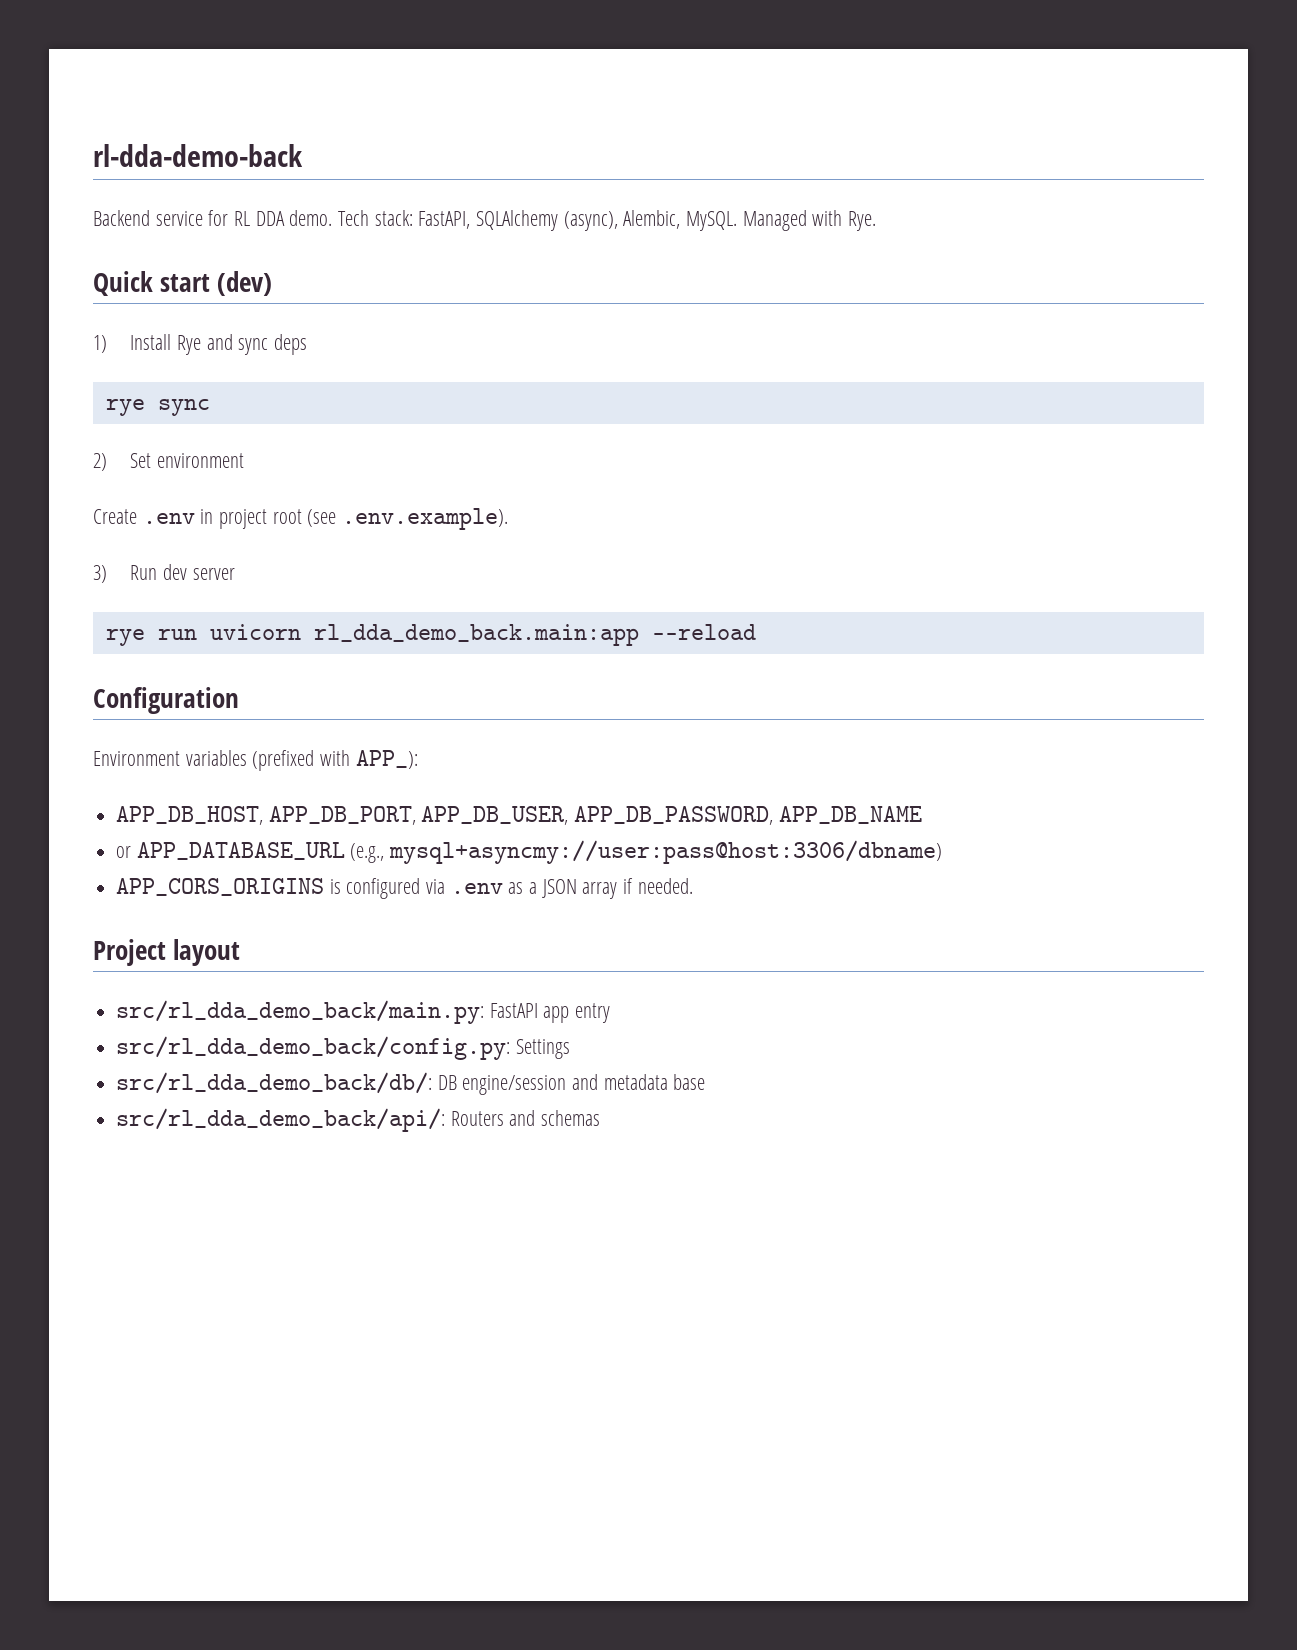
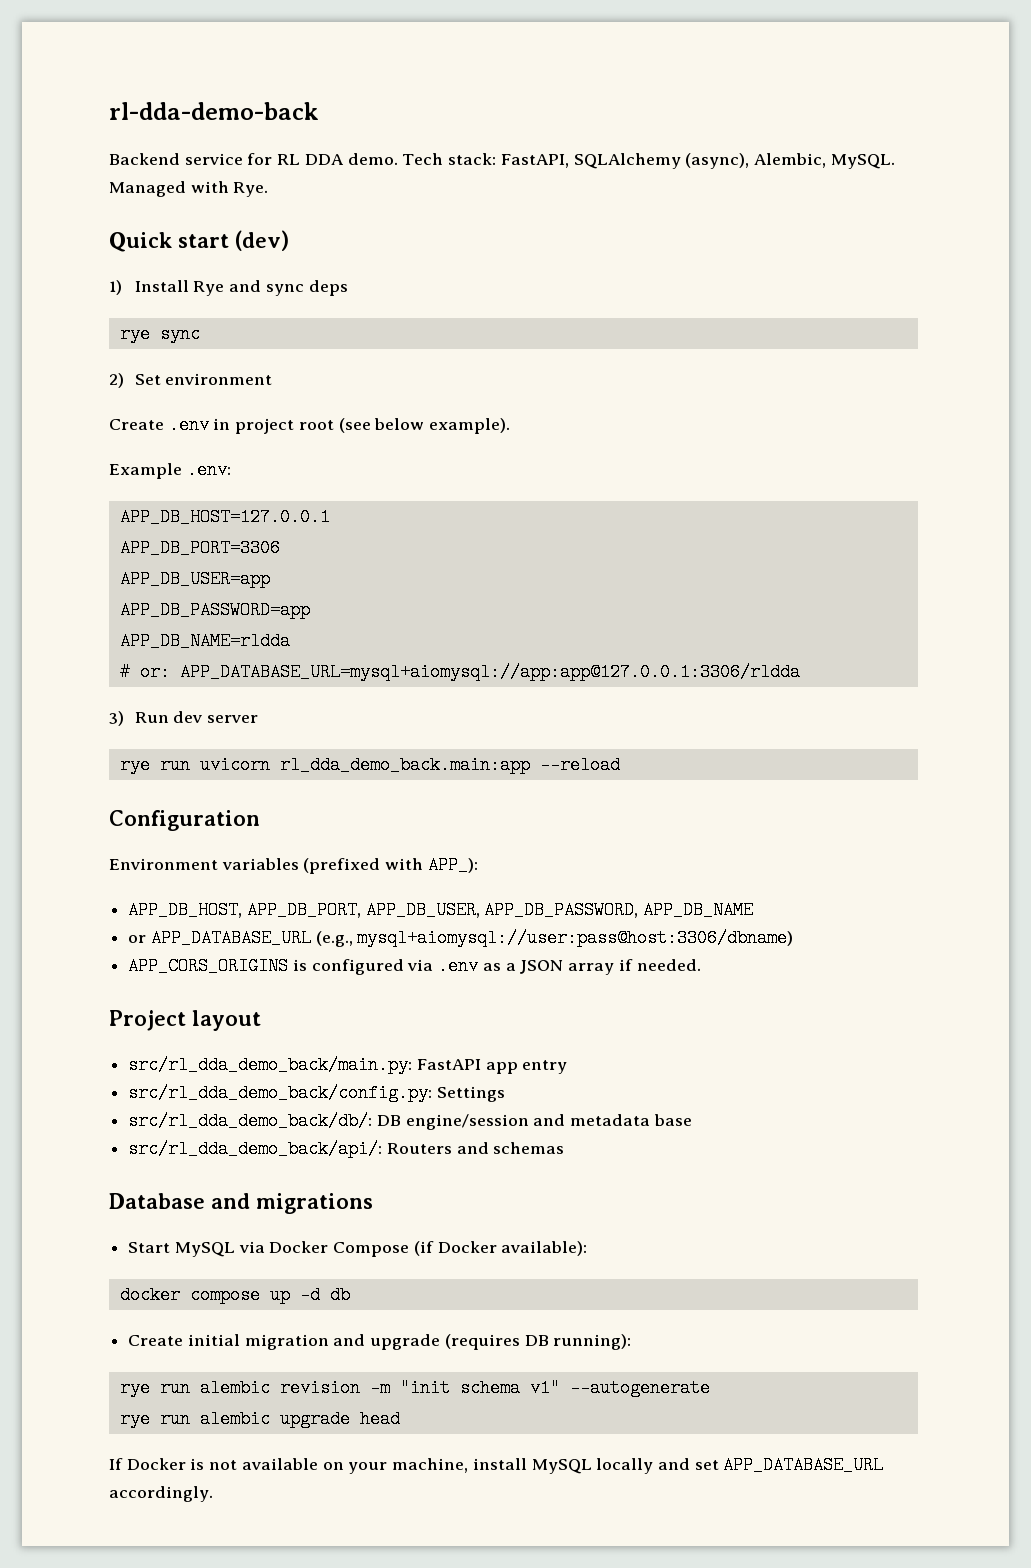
[342,508,509,530] .env.example). -> [374,418,511,434] [109,461,231,479] [119,508,330,526] [119,539,280,557] [119,570,270,588] [119,601,310,619] [119,632,290,650] [119,663,800,681] below example). // Example .env: // APP_DB_HOST=127.0.0.1 // APP_DB_PORT=3306 // APP_DB_USER=app // APP_DB_PASSWORD=app // APP_DB_NAME=rldda // # or: APP_DATABASE_URL=mysql+aiomysql://app:app@127.0.0.1:3306/rldda
[389,840,943,864] mysql+asyncmy://user:pass@host:3306/dbname) -> [357,929,794,947] mysql+aiomysql://user:pass@host:3306/dbname)
(601, 1118) none -> [109,1193,373,1214] [128,1241,588,1257] [119,1286,350,1304] [128,1334,632,1350] [119,1379,710,1397] [119,1410,400,1428] [109,1456,884,1474] [109,1486,213,1502] // Database and migrations // Start MySQL via Docker Compose (if Docker available): // docker compose up -d db // Create initial migration and upgrade (requires DB running): // rye run alembic revision -m "init schema v1" --autogenerate // rye run alembic upgrade head // If Docker is not available on your machine, install MySQL locally and set APP_DATABASE_URL accordingly.

